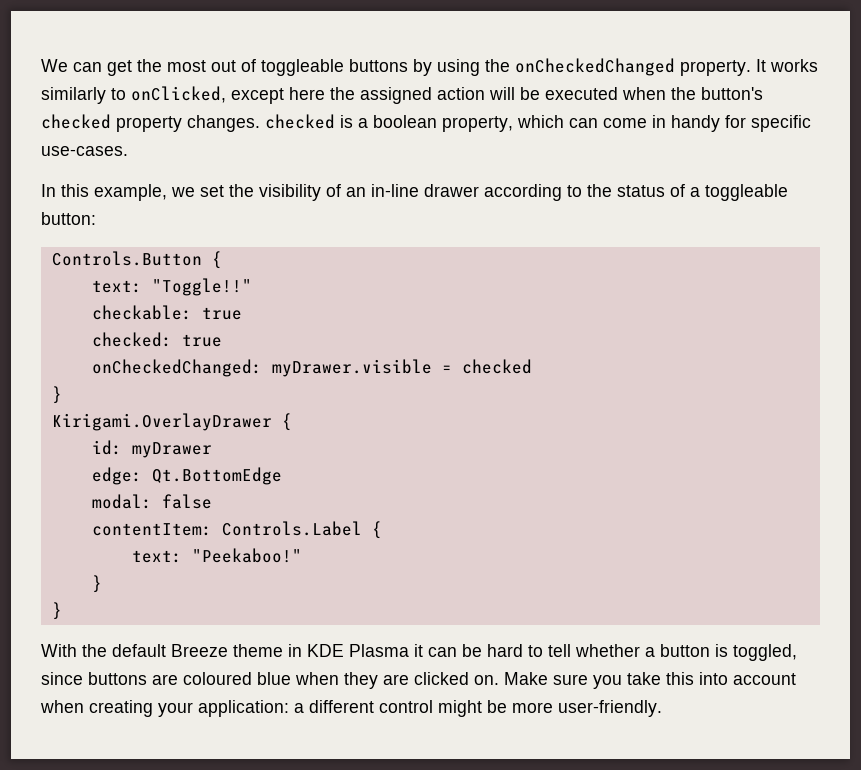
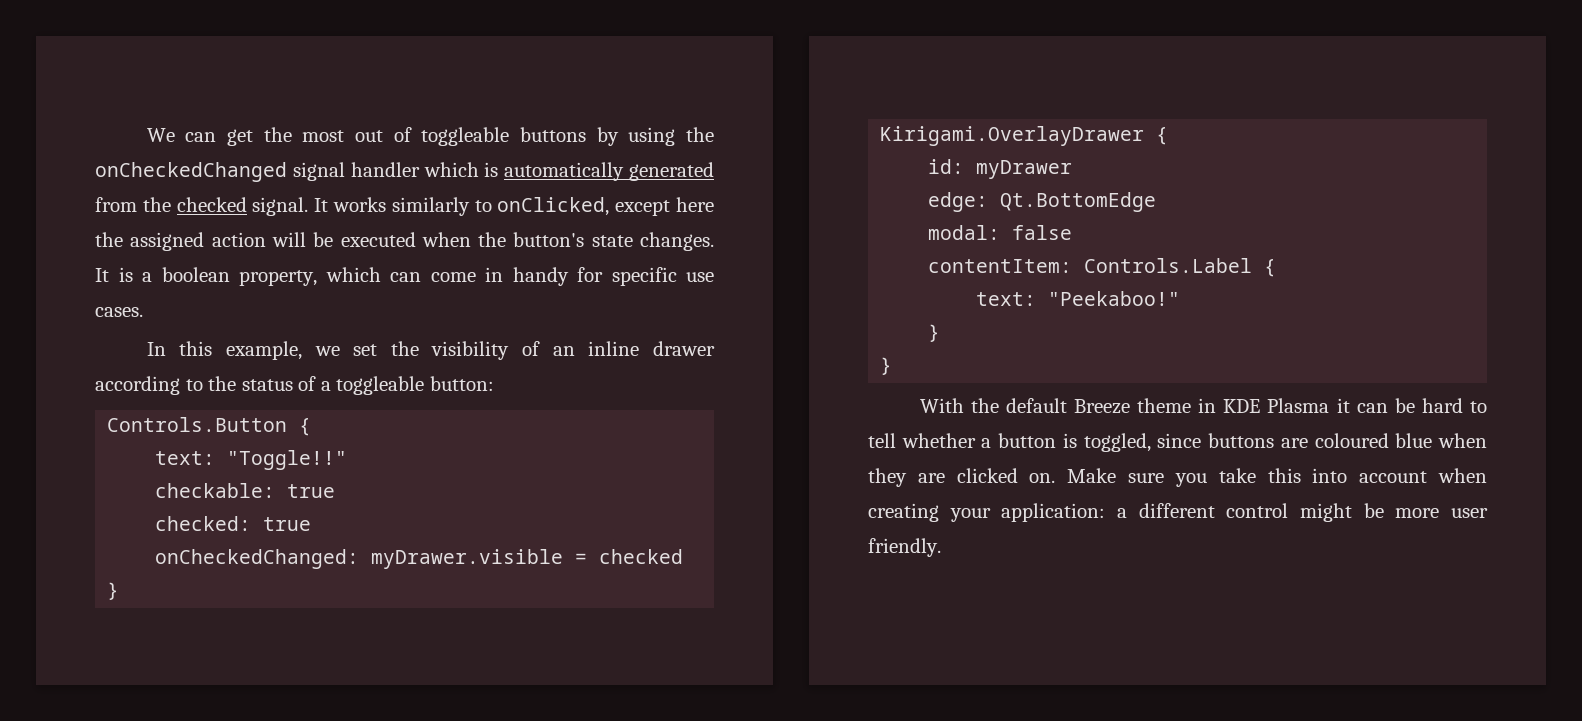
[680,60,751,76] property. -> [292,162,714,181] [95,197,309,216] signal handler which is automatically generated from the checked signal.
[41,114,335,132] checked property changes. checked -> [591,232,714,251] [95,268,109,282] state changes. It
[41,146,128,156] use-cases. -> [686,272,714,282] [95,307,143,317] use cases.
[371,184,419,197] in-line -> [588,341,640,356] inline
[558,700,662,717] user-friendly. -> [1451,508,1488,518] [868,538,941,557] user friendly.

